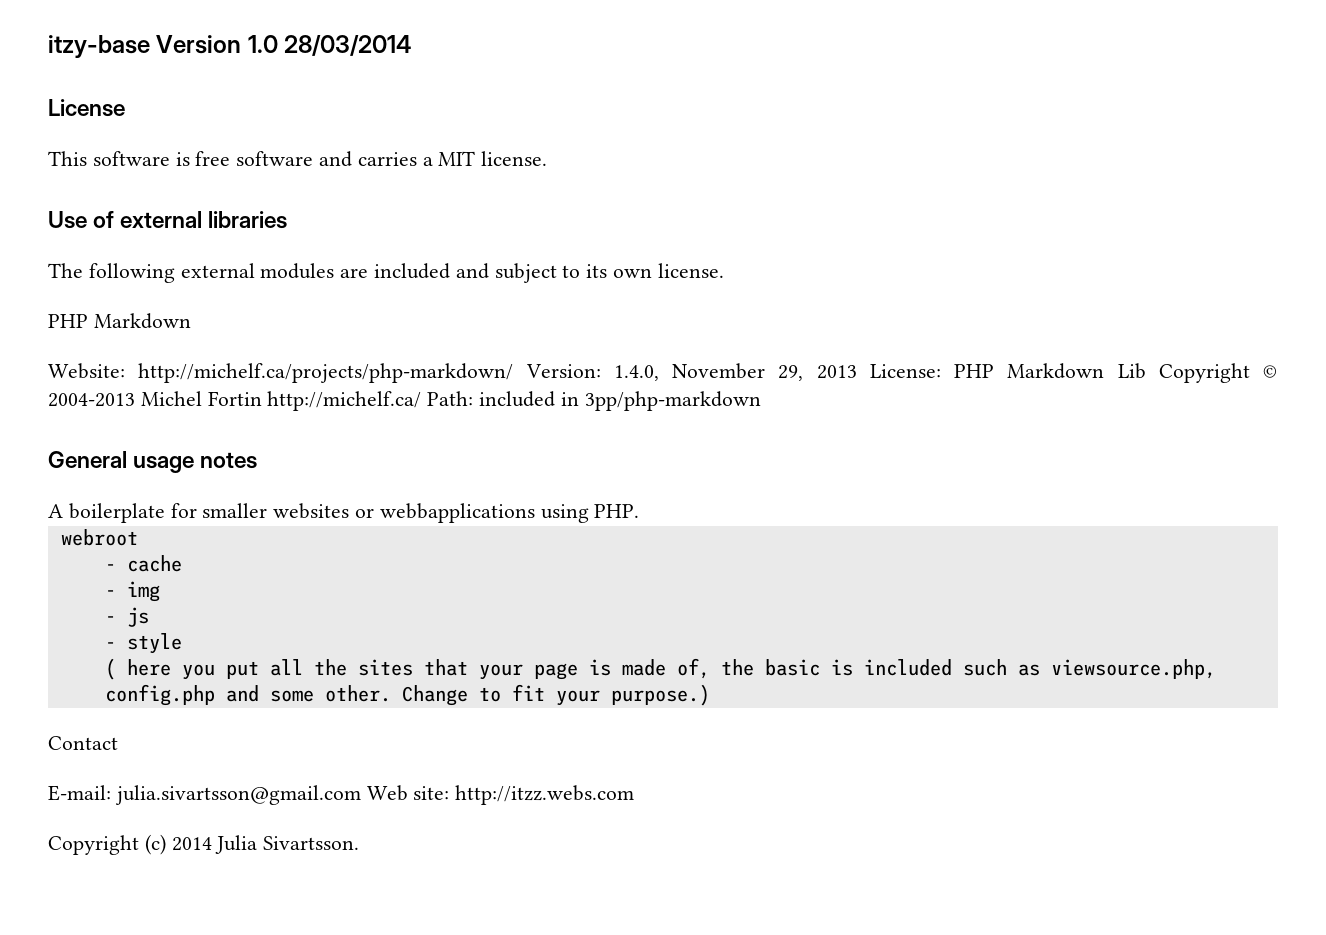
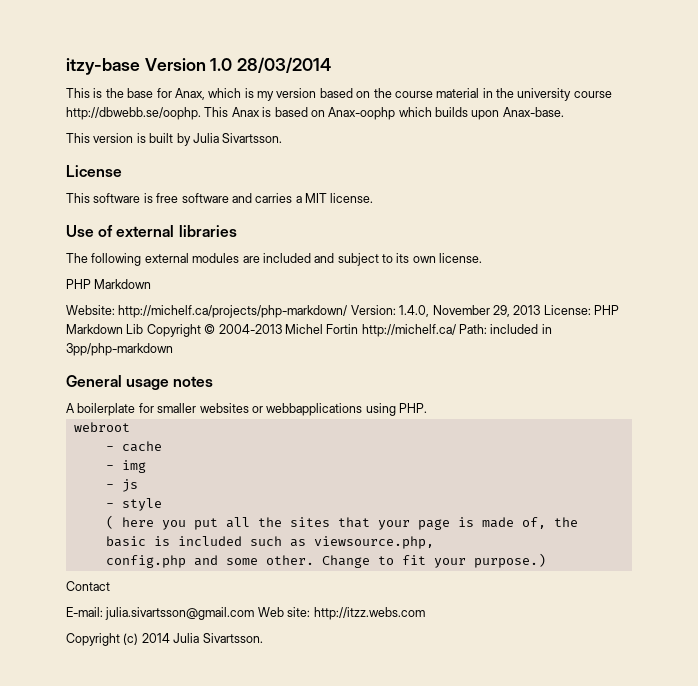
(412, 45) none -> [66,88,612,101] [66,107,564,120] [66,133,283,146] // This is the base for Anax, which is my version based on the course material in the university course http://dbwebb.se/oophp. This Anax is based on Anax-oophp which builds upon Anax-base. // This version is built by Julia Sivartsson.

